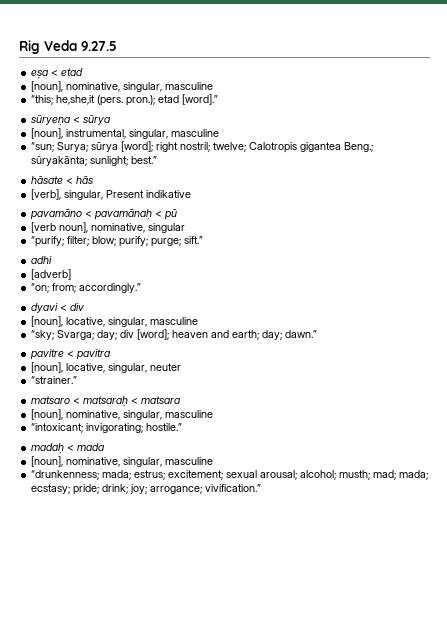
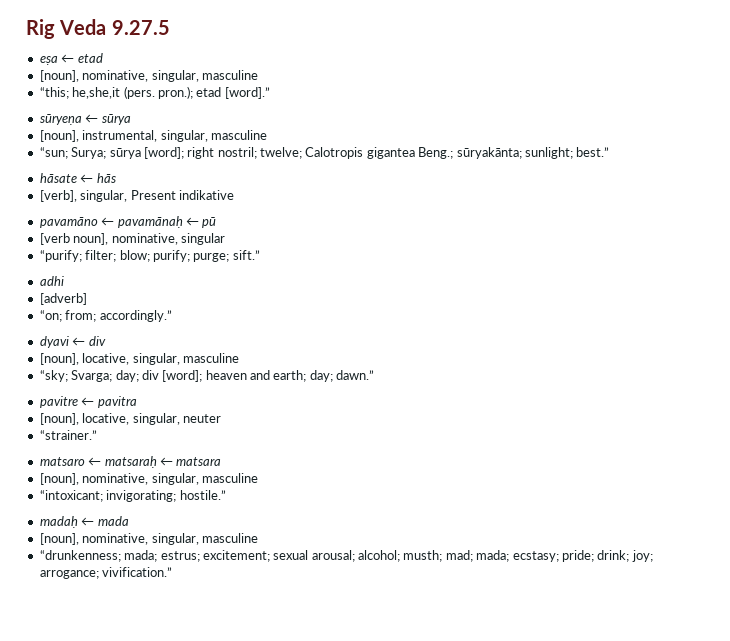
[51,70,59,76] < -> [61,54,75,63] ←
[73,117,81,123] < -> [85,114,99,123] ←
[66,178,74,184] < -> [80,174,94,183] ←
[85,209,163,220] < pavamānaḥ < -> [101,216,199,228] ← pavamānaḥ ←
[60,305,68,311] < -> [72,337,86,346] ←
[67,351,75,357] < -> [81,397,95,406] ←
[73,396,139,407] < matsaraḥ < -> [88,456,173,468] ← matsaraḥ ←
[67,445,75,451] < -> [81,517,95,526] ←

